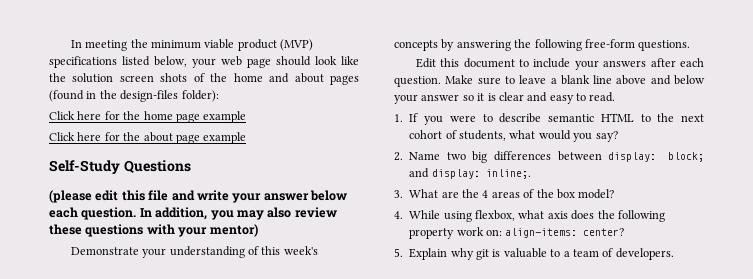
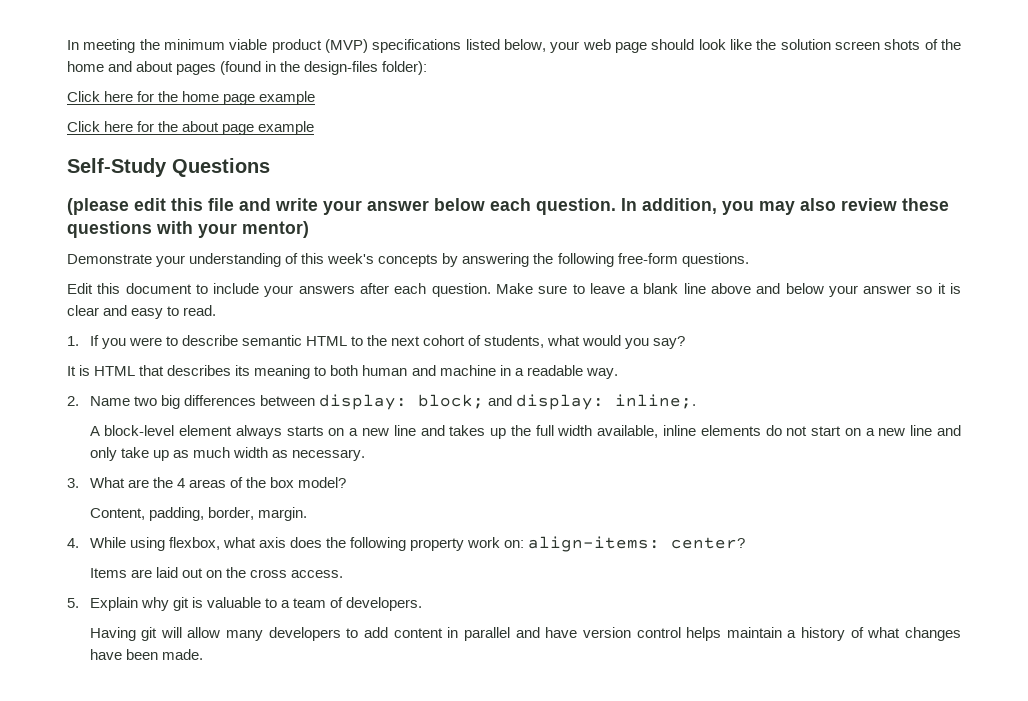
(618, 136) none -> [67,365,618,379] // It is HTML that describes its meaning to both human and machine in a readable way.
(531, 174) none -> [89,425,961,439] [89,447,365,461] // A block-level element always starts on a new line and takes up the full width available, inline elements do not start on a new line and only take up as much width as necessary.
(615, 194) none -> [89,507,307,521] // Content, padding, border, margin.
(625, 232) none -> [89,567,343,578] // Items are laid out on the cross access.
(674, 254) none -> [89,627,961,641] [89,649,203,660] // Having git will allow many developers to add content in parallel and have version control helps maintain a history of what changes have been made.

